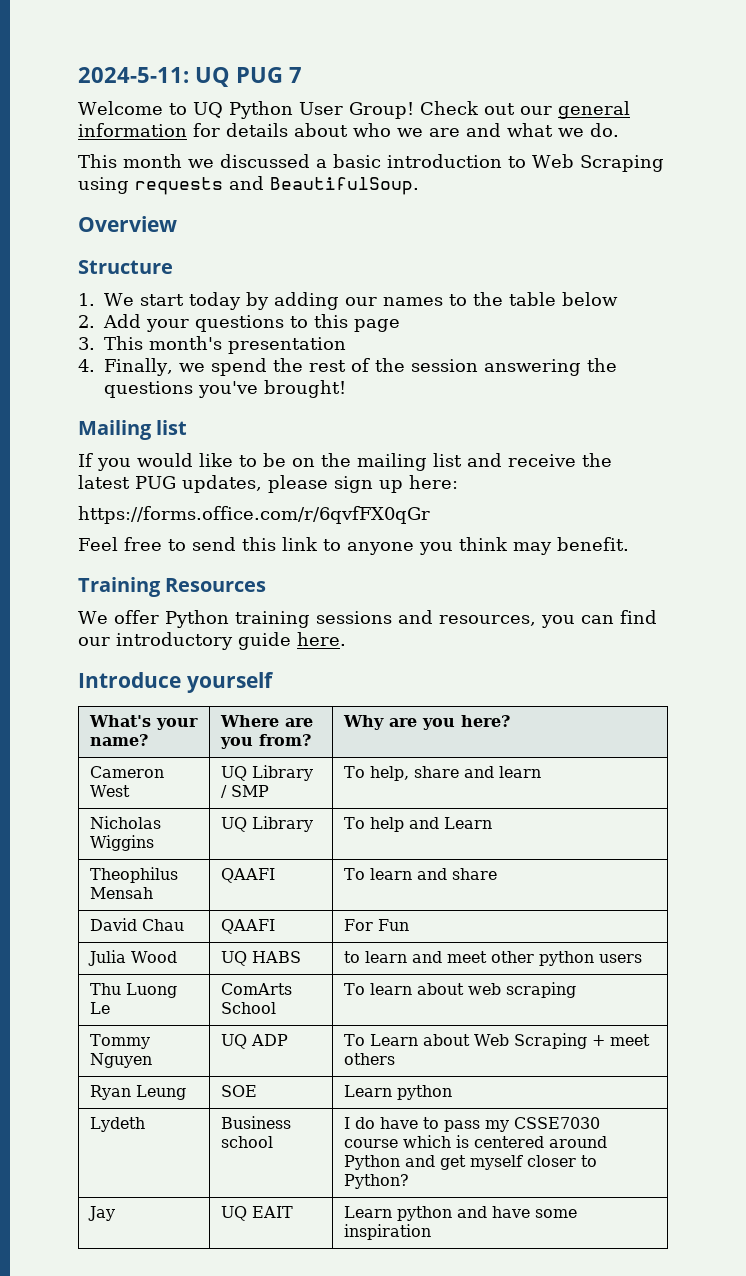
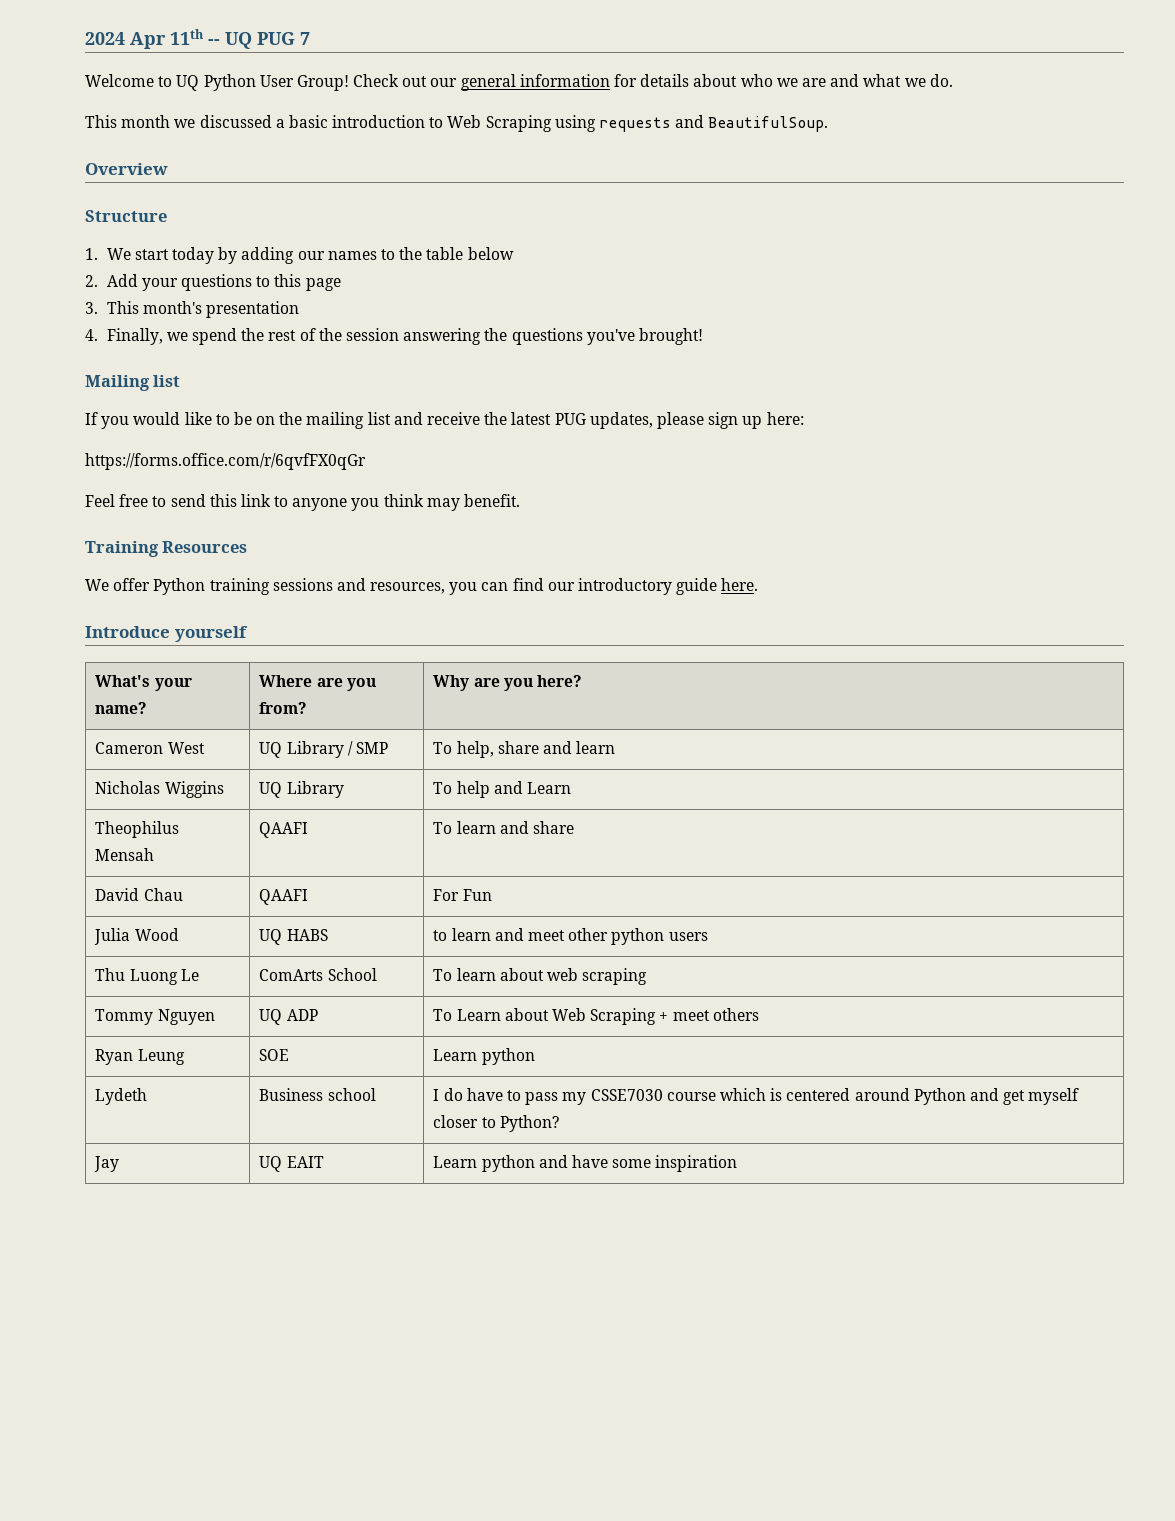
[78,67,189,83] 2024-5-11: -> [85,29,220,49] 2024 Apr 11th --

